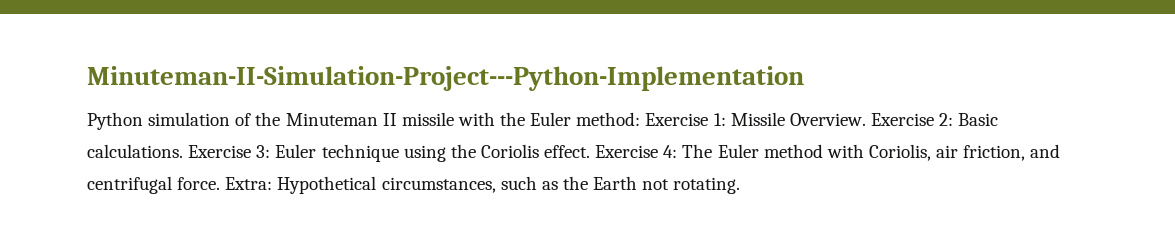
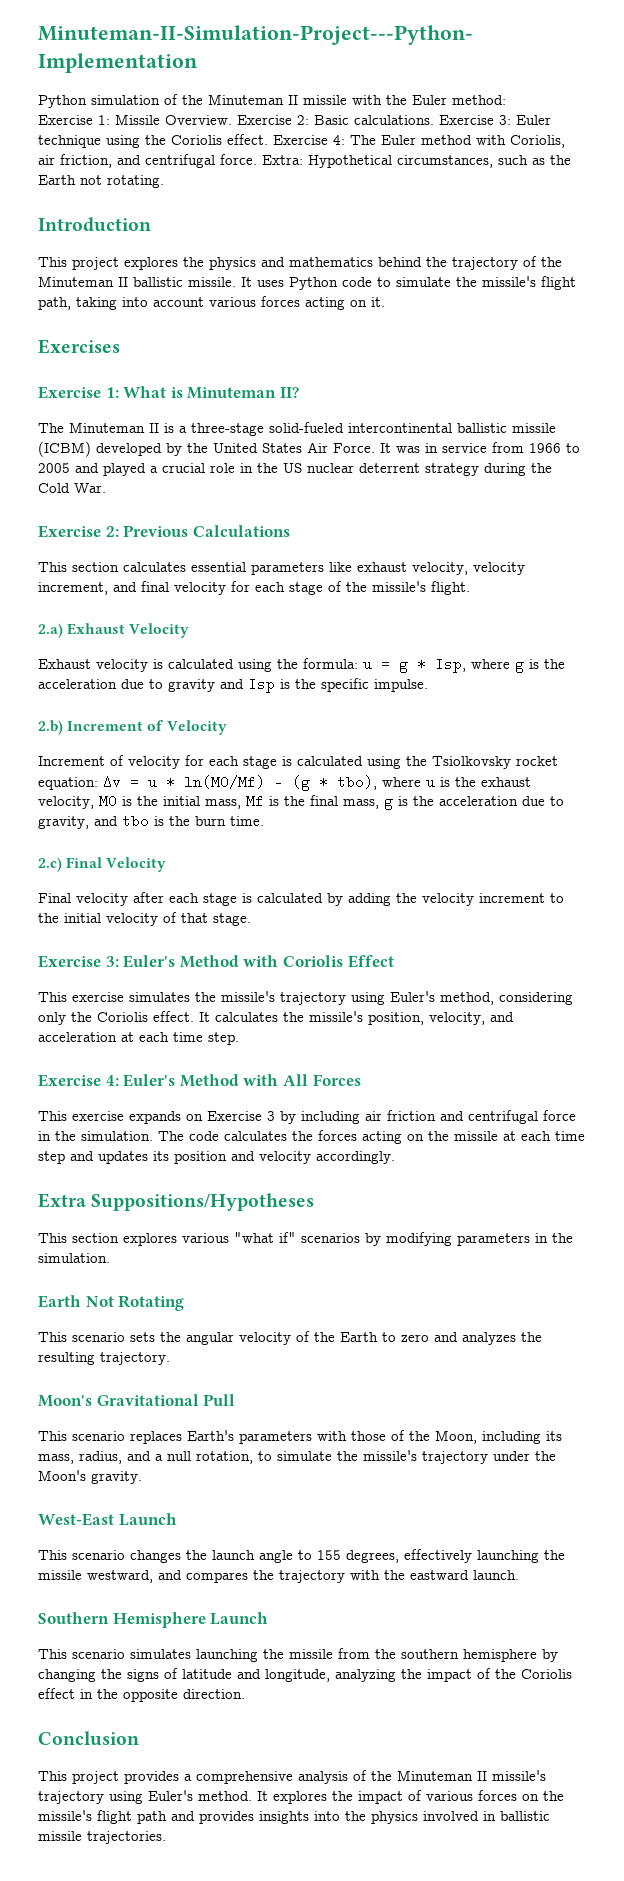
(641, 119) none -> (506, 100) //
(741, 185) none -> [38,217,151,232] [38,256,562,270] [38,276,576,290] [38,296,385,310] [38,339,120,354] [38,386,299,399] [38,422,556,436] [38,441,580,457] [38,463,552,476] [38,483,106,493] [38,525,290,538] [38,562,525,575] [38,581,470,595] [38,623,190,638] [38,657,565,673] [38,677,428,693] [38,720,227,735] [38,755,558,769] [38,773,531,791] [38,794,564,810] [38,814,264,829] [38,857,167,872] [38,892,564,906] [38,912,251,926] [38,955,394,968] [38,991,573,1005] [38,1011,514,1025] [38,1032,239,1045] [38,1074,361,1087] [38,1110,576,1124] [38,1130,585,1144] [38,1151,395,1164] [38,1193,315,1211] [38,1232,573,1246] [38,1253,110,1263] [38,1295,185,1311] [38,1331,542,1345] [38,1352,170,1365] [38,1394,236,1407] [38,1430,562,1444] [38,1450,556,1464] [38,1470,142,1484] [38,1513,177,1526] [38,1549,565,1563] [38,1570,519,1583] [38,1612,269,1628] [38,1648,558,1662] [38,1668,572,1682] [38,1688,245,1702] [38,1731,139,1746] [38,1770,546,1784] [38,1790,564,1804] [38,1810,550,1824] [38,1831,166,1844] // Introduction // This project explores the physics and mathematics behind the trajectory of the Minuteman II ballistic missile. It uses Python code to simulate the missile's flight path, taking into account various forces acting on it. // Exercises // Exercise 1: What is Minuteman II? // The Minuteman II is a three-stage solid-fueled intercontinental ballistic missile (ICBM) developed by the United States Air Force. It was in service from 1966 to 2005 and played a crucial role in the US nuclear deterrent strategy during the Cold War. // Exercise 2: Previous Calculations // This section calculates essential parameters like exhaust velocity, velocity increment, and final velocity for each stage of the missile's flight. // 2.a) Exhaust Velocity // Exhaust velocity is calculated using the formula: u = g * Isp, where g is the acceleration due to gravity and Isp is the specific impulse. // 2.b) Increment of Velocity // Increment of velocity for each stage is calculated using the Tsiolkovsky rocket equation: Δv = u * ln(M0/Mf) - (g * tbo), where u is the exhaust velocity, M0 is the initial mass, Mf is the final mass, g is the acceleration due to gravity, and tbo is the burn time. // 2.c) Final Velocity // Final velocity after each stage is calculated by adding the velocity increment to the initial velocity of that stage. // Exercise 3: Euler's Method with Coriolis Effect // This exercise simulates the missile's trajectory using Euler's method, considering only the Coriolis effect. It calculates the missile's position, velocity, and acceleration at each time step. // Exercise 4: Euler's Method with All Forces // This exercise expands on Exercise 3 by including air friction and centrifugal force in the simulation. The code calculates the forces acting on the missile at each time step and updates its position and velocity accordingly. // Extra Suppositions/Hypotheses // This section explores various "what if" scenarios by modifying parameters in the simulation. // Earth Not Rotating // This scenario sets the angular velocity of the Earth to zero and analyzes the resulting trajectory. // Moon's Gravitational Pull // This scenario replaces Earth's parameters with those of the Moon, including its mass, radius, and a null rotation, to simulate the missile's trajectory under the Moon's gravity. // West-East Launch // This scenario changes the launch angle to 155 degrees, effectively launching the missile westward, and compares the trajectory with the eastward launch. // Southern Hemisphere Launch // This scenario simulates launching the missile from the southern hemisphere by changing the signs of latitude and longitude, analyzing the impact of the Coriolis effect in the opposite direction. // Conclusion // This project provides a comprehensive analysis of the Minuteman II missile's trajectory using Euler's method. It explores the impact of various forces on the missile's flight path and provides insights into the physics involved in ballistic missile trajectories.

